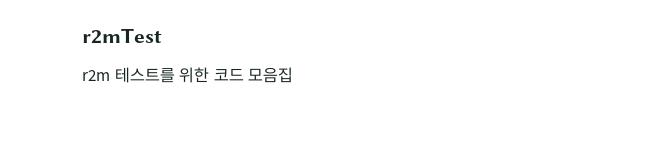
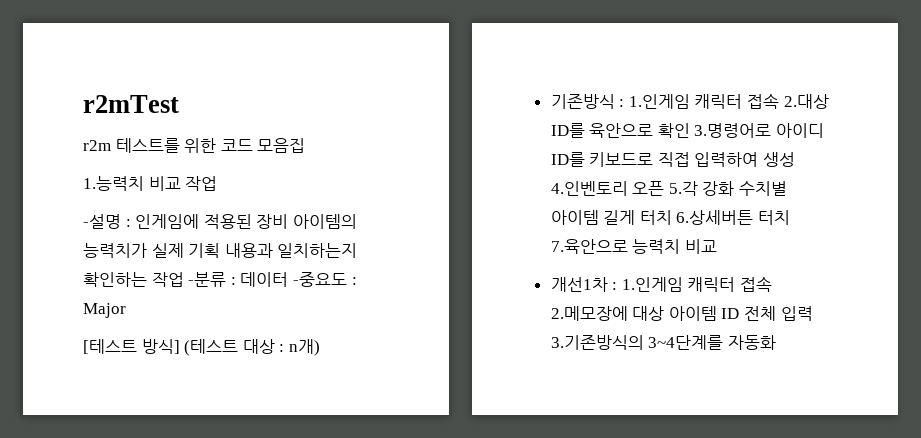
(294, 75) none -> [83,176,218,191] [83,214,357,229] [83,243,358,258] [83,272,357,287] [83,303,126,318] [83,339,320,356] [550,93,829,109] [550,123,825,138] [550,152,796,167] [550,181,788,196] [550,210,791,225] [550,239,717,254] [550,276,773,292] [550,306,813,321] [550,335,776,350] // 1.능력치 비교 작업 // -설명 : 인게임에 적용된 장비 아이템의 능력치가 실제 기획 내용과 일치하는지 확인하는 작업 -분류 : 데이터 -중요도 : Major // [테스트 방식] (테스트 대상 : n개) // 기존방식 : 1.인게임 캐릭터 접속 2.대상 ID를 육안으로 확인 3.명령어로 아이디 ID를 키보드로 직접 입력하여 생성 4.인벤토리 오픈 5.각 강화 수치별 아이템 길게 터치 6.상세버튼 터치 7.육안으로 능력치 비교 // 개선1차 : 1.인게임 캐릭터 접속 2.메모장에 대상 아이템 ID 전체 입력 3.기존방식의 3~4단계를 자동화

